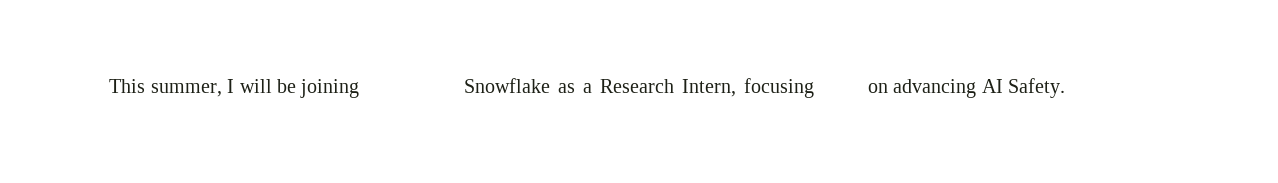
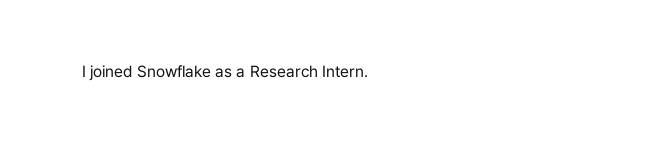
[109,78,1066,98] This summer, I will be joining Snowflake as a Research Intern, focusing on advancing AI Safety. -> [82,65,368,81] I joined Snowflake as a Research Intern.

